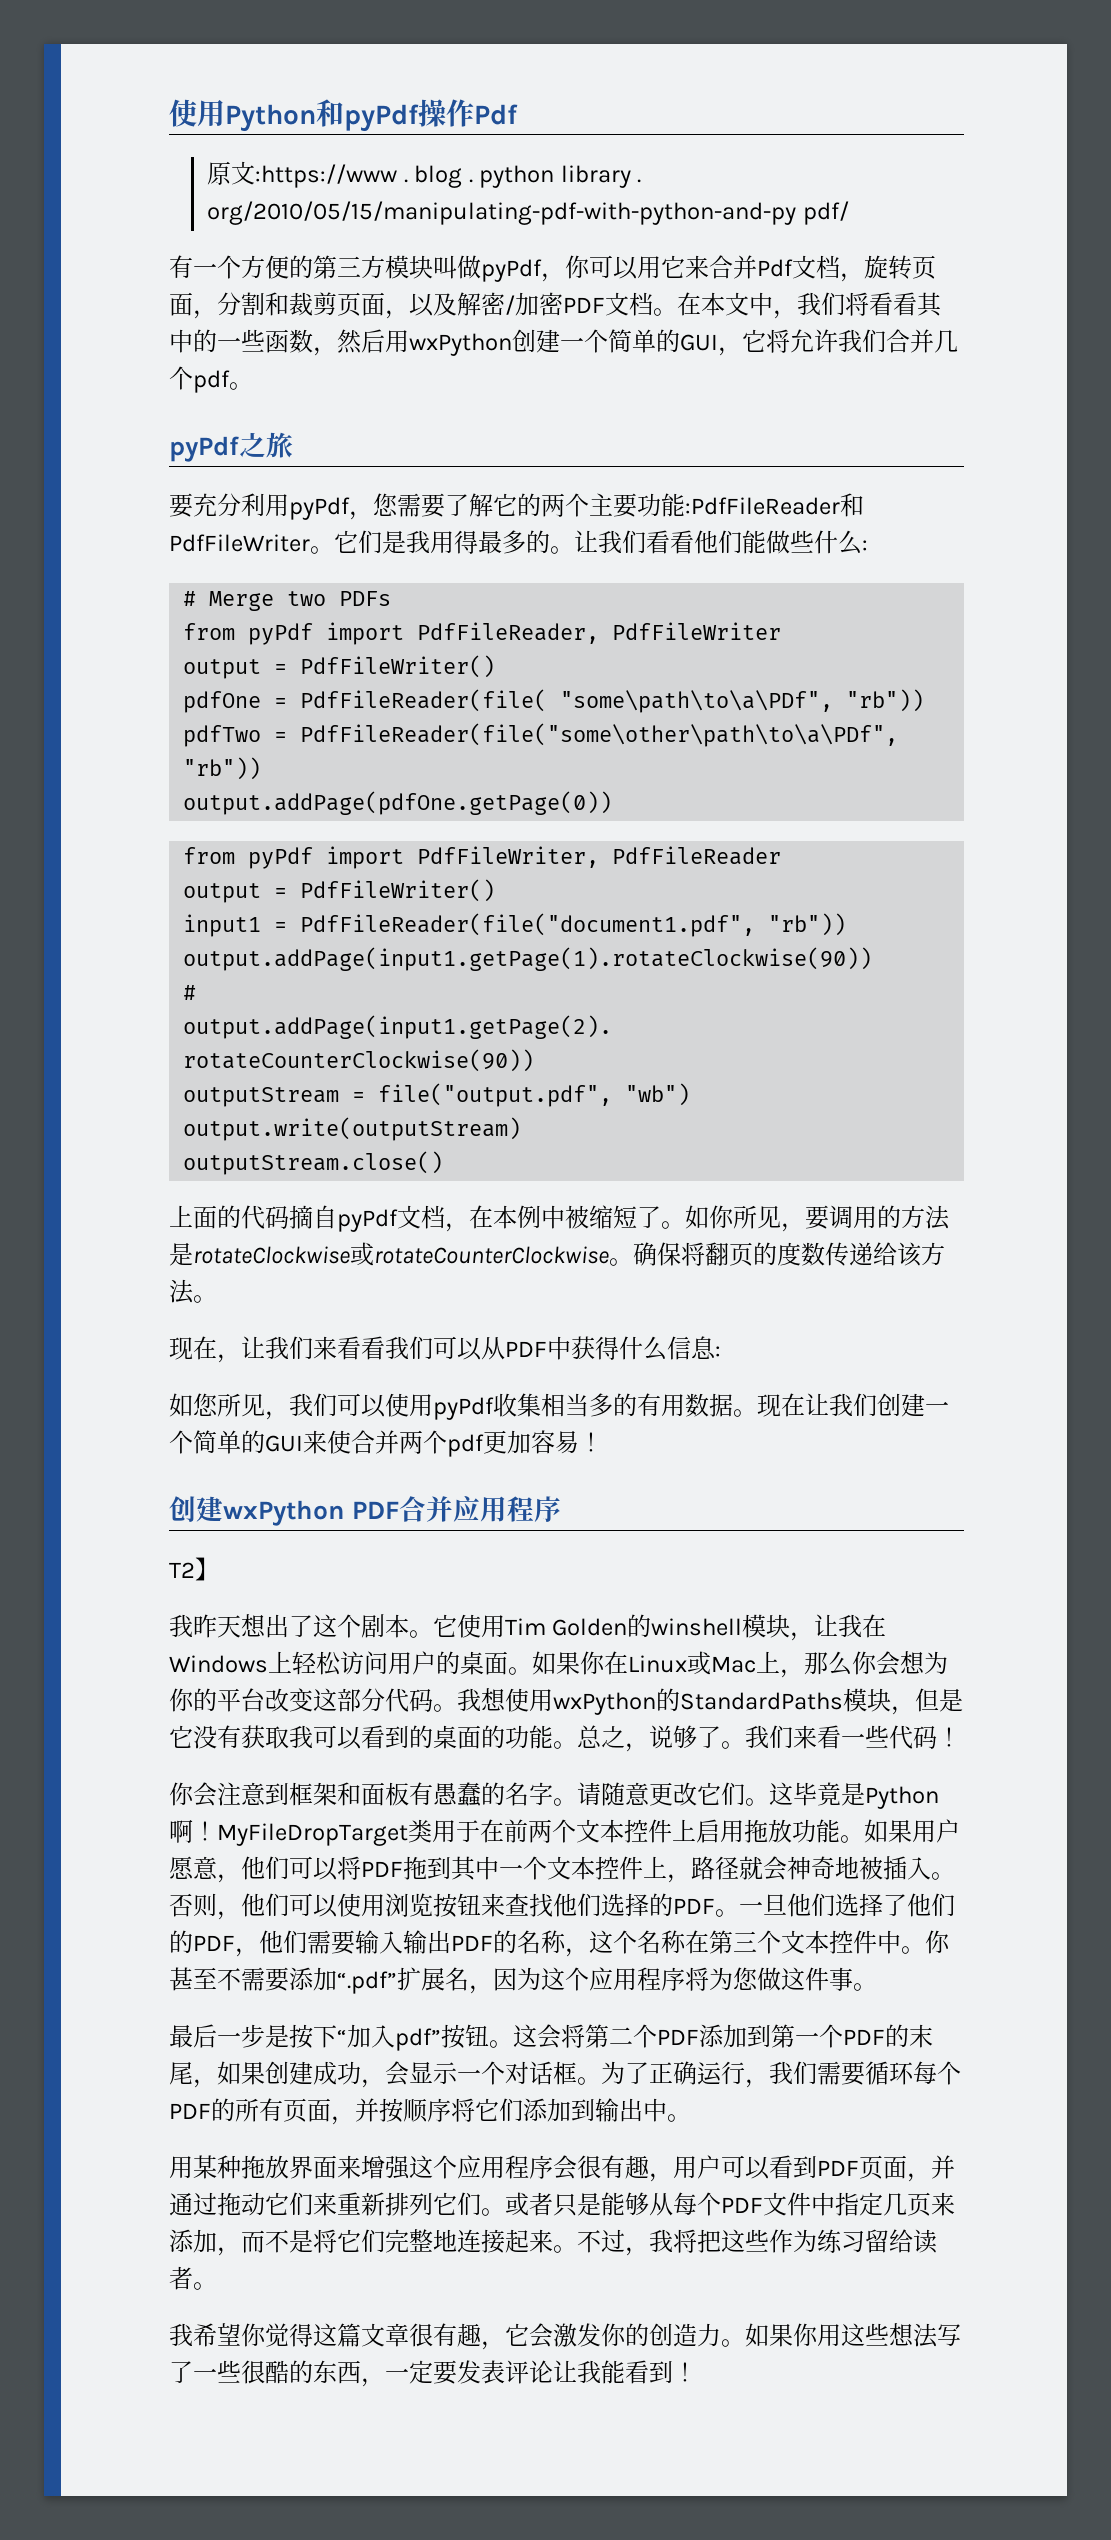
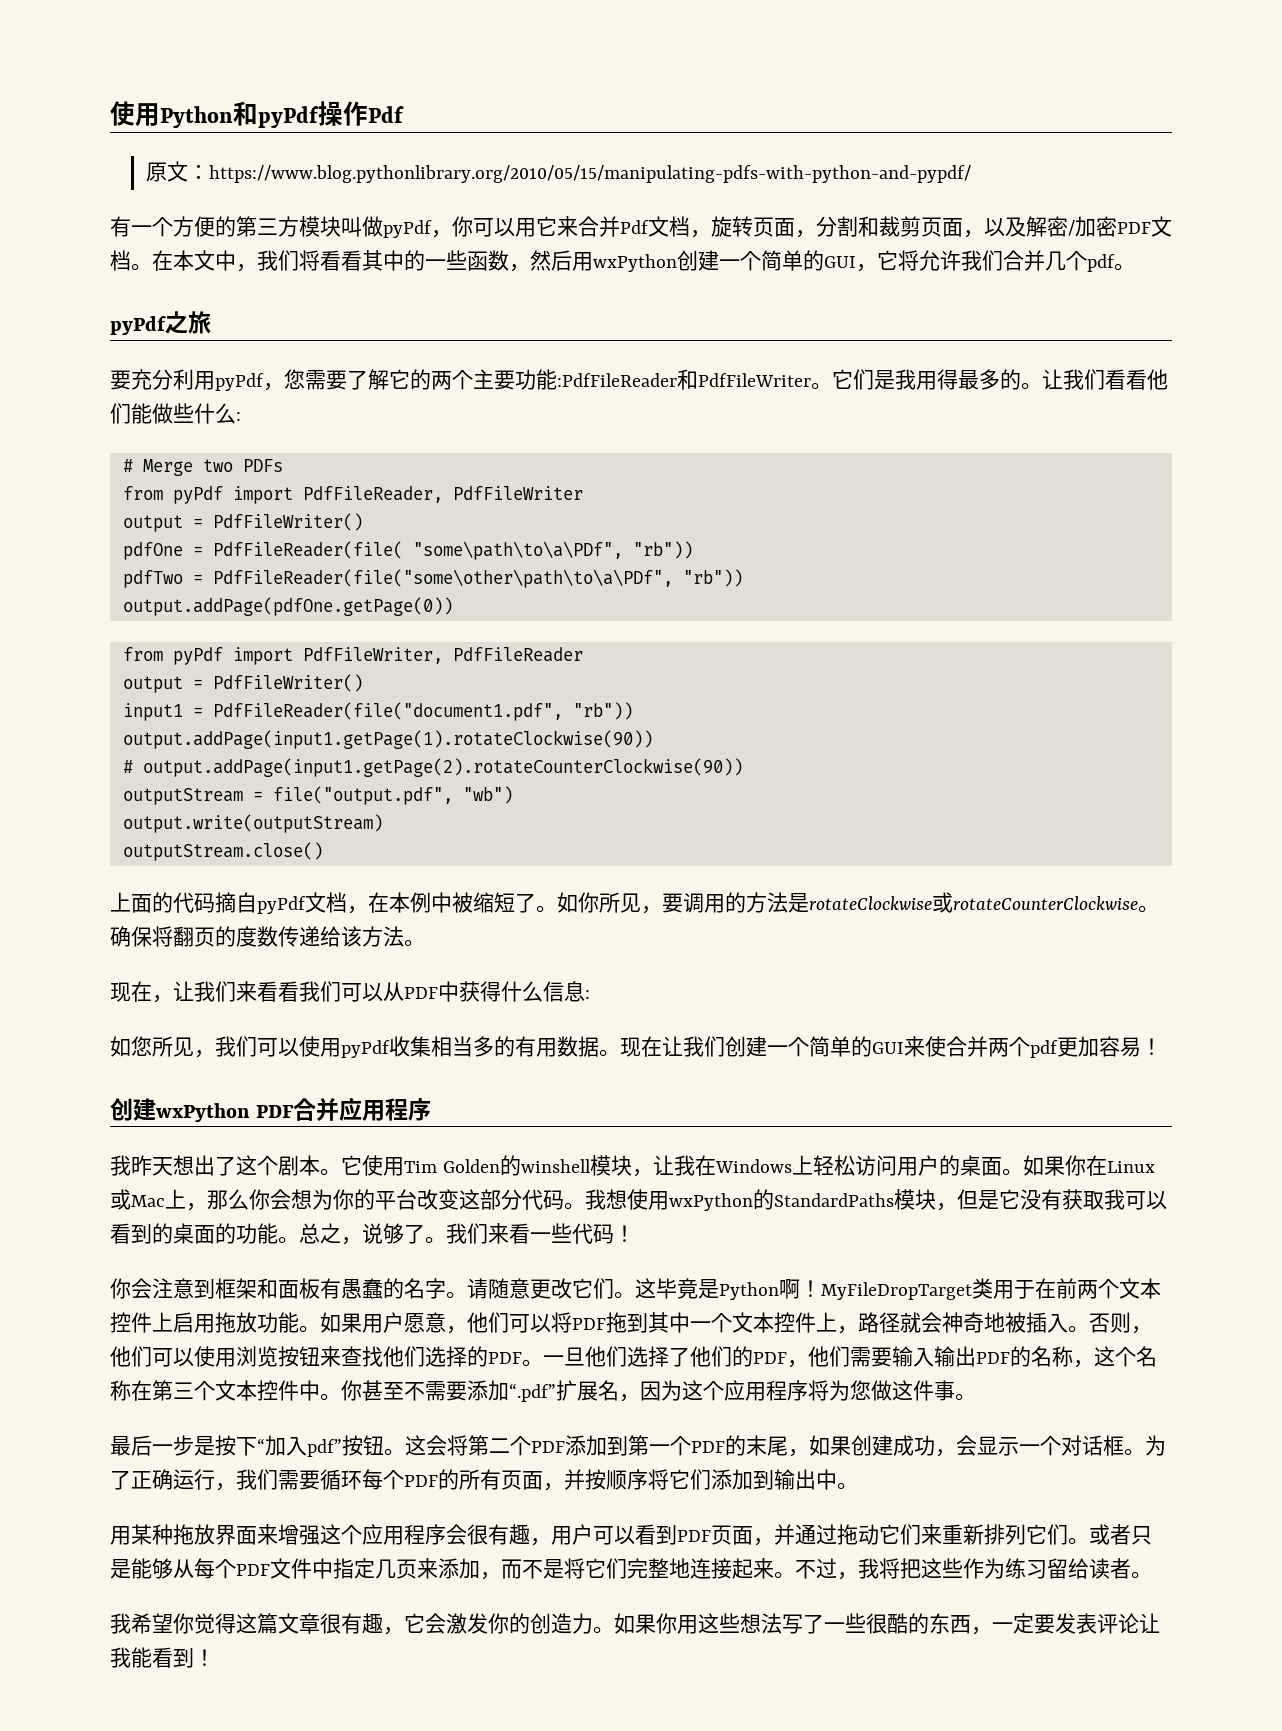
[255,164,642,188] [207,201,849,225] :https://www . blog . python library . org/2010/05/15/manipulating-pdf-with-python-and-py pdf/ -> [187,164,971,183] ：https://www.blog.pythonlibrary.org/2010/05/15/manipulating-pdfs-with-python-and-pypdf/
[169,1557,219,1581] // T2】 -> (432, 1109) none

